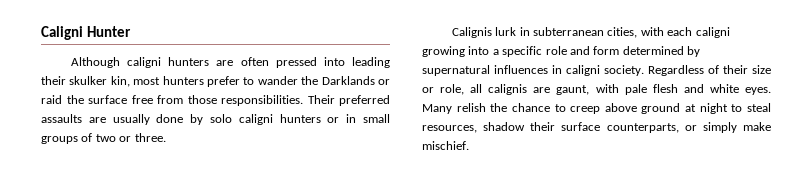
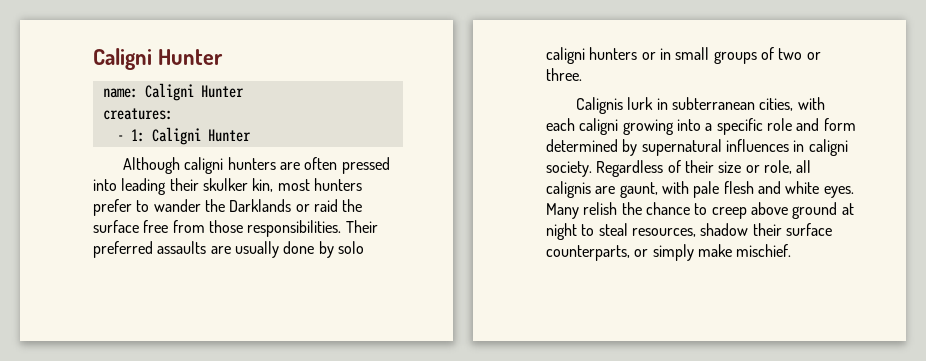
[41,26,132,40] Caligni Hunter -> [93,48,223,70] [102,83,244,101] [102,108,173,120] [116,127,251,145] Caligni Hunter // name: Caligni Hunter // creatures: // - 1: Caligni Hunter

